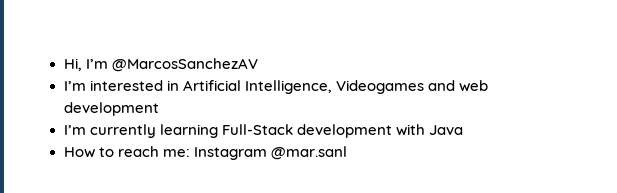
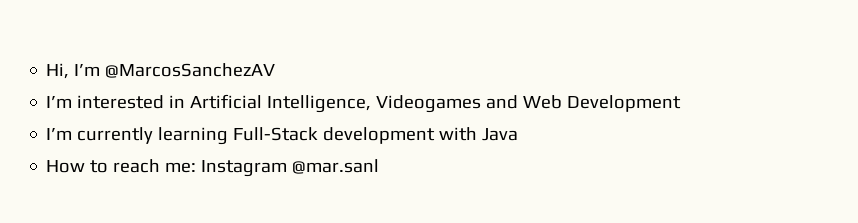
[458,80,488,92] [63,102,159,116] web development -> [523,95,682,112] Web Development

